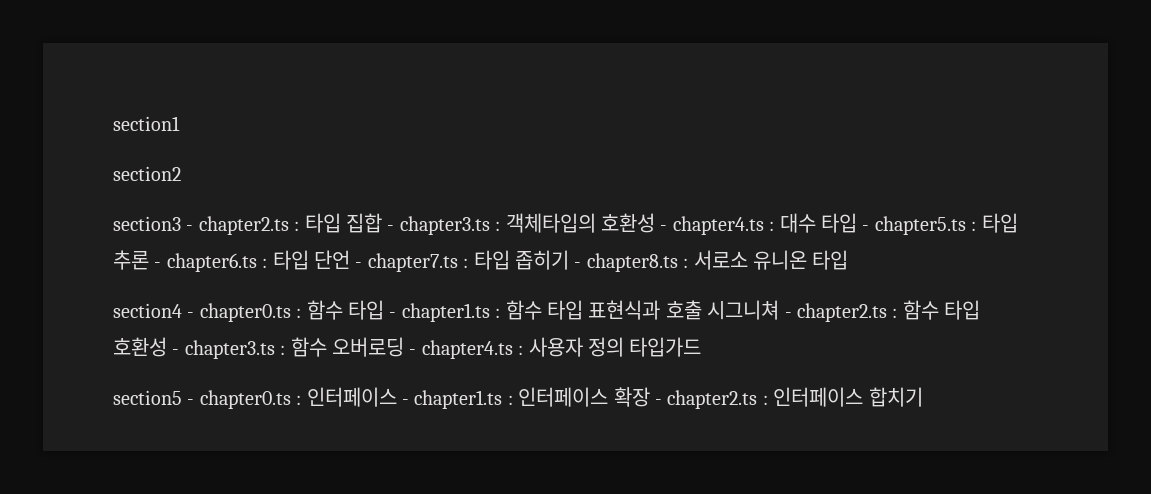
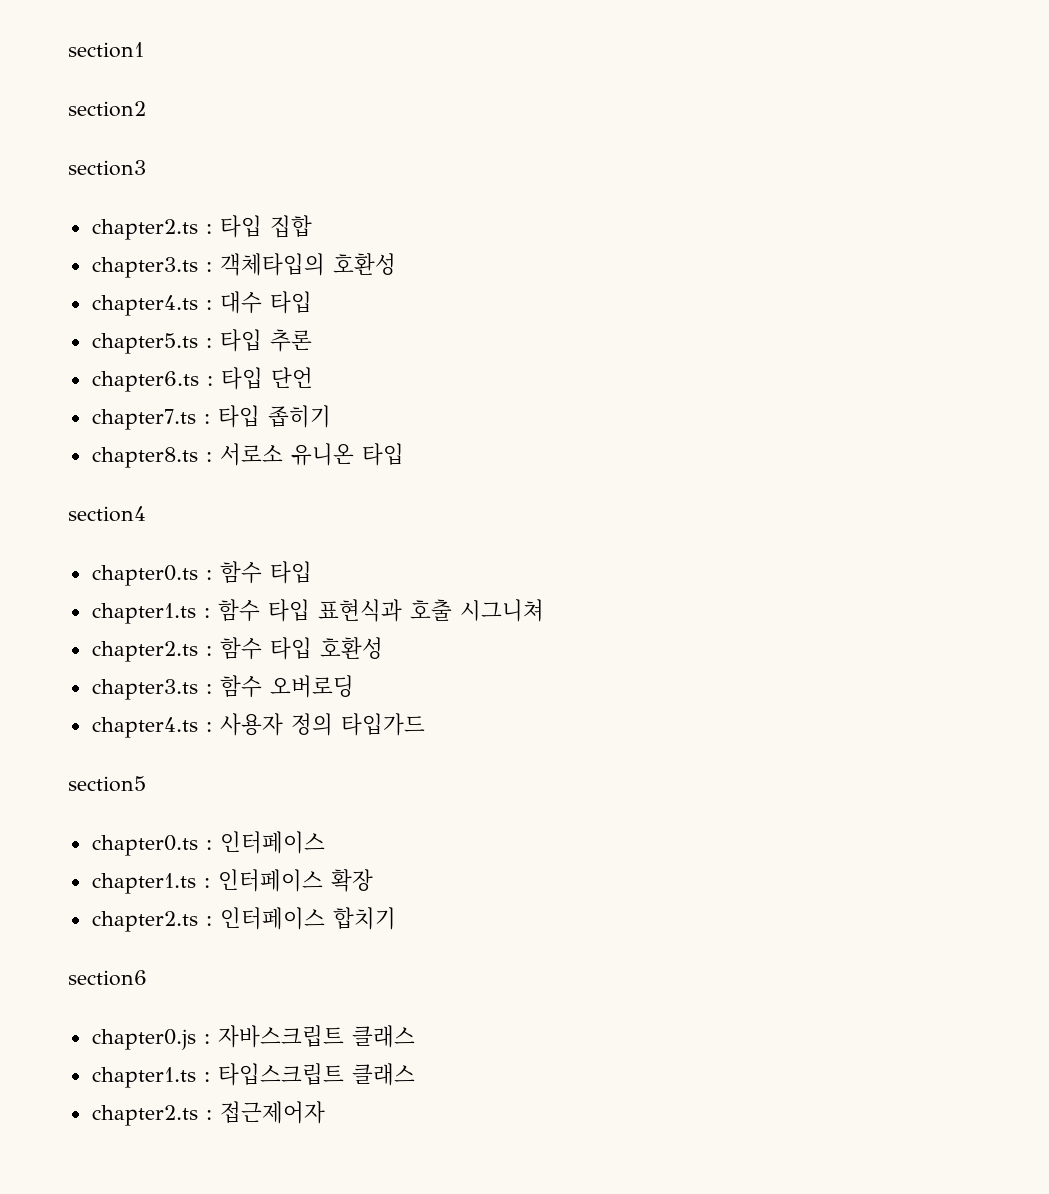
[186,225,194,231] - -> (146, 168) //
[387,225,395,231] - -> (312, 226) //
[660,225,668,231] - -> (396, 264) //
[862,225,870,231] - -> (312, 302) //
[154,262,162,268] - -> (312, 340) //
[355,262,363,268] - -> (313, 377) //
[574,262,582,268] - -> (331, 416) //
[187,312,195,318] - -> (146, 514) //
[389,312,397,318] - -> (312, 572) //
[784,312,792,318] - -> (544, 610) //
[172,349,180,355] - -> (383, 648) //
[409,349,417,355] - -> (354, 686) //
[187,399,195,405] - -> (146, 784) //
[402,399,409,405] - -> (325, 842) //
[654,399,662,405] - -> (373, 880) //
(923, 397) none -> [68,970,147,986] [91,1025,415,1050] [91,1063,415,1088] [91,1101,325,1126] // section6 // chapter0.js : 자바스크립트 클래스 // chapter1.ts : 타입스크립트 클래스 // chapter2.ts : 접근제어자

